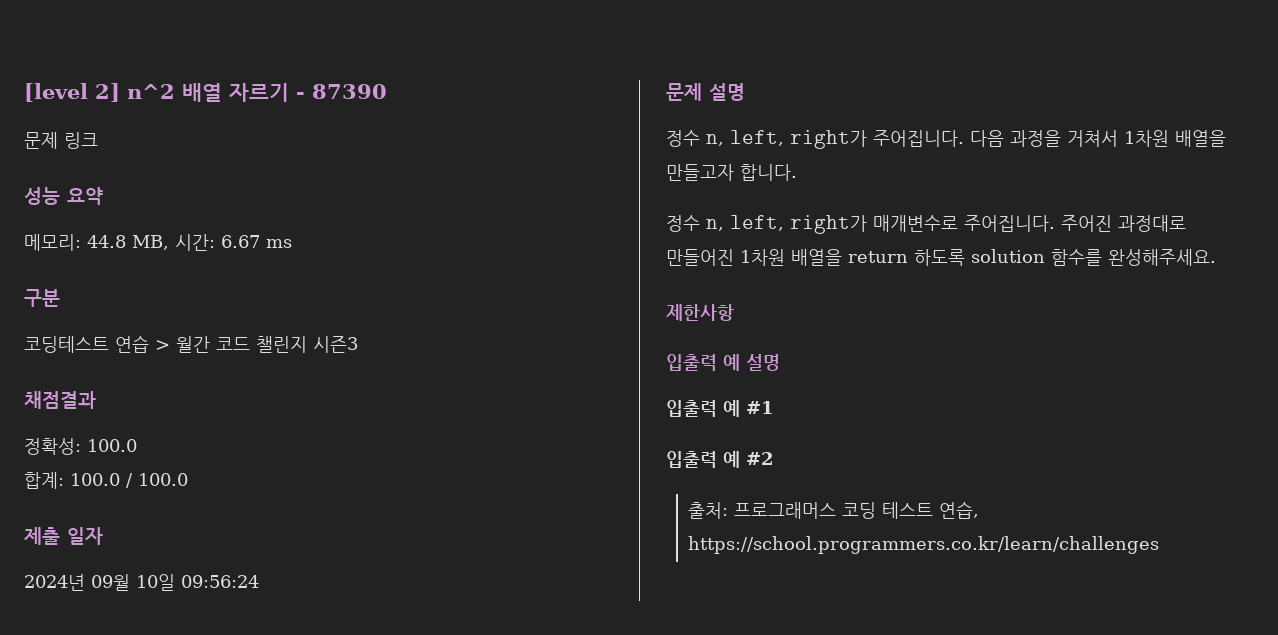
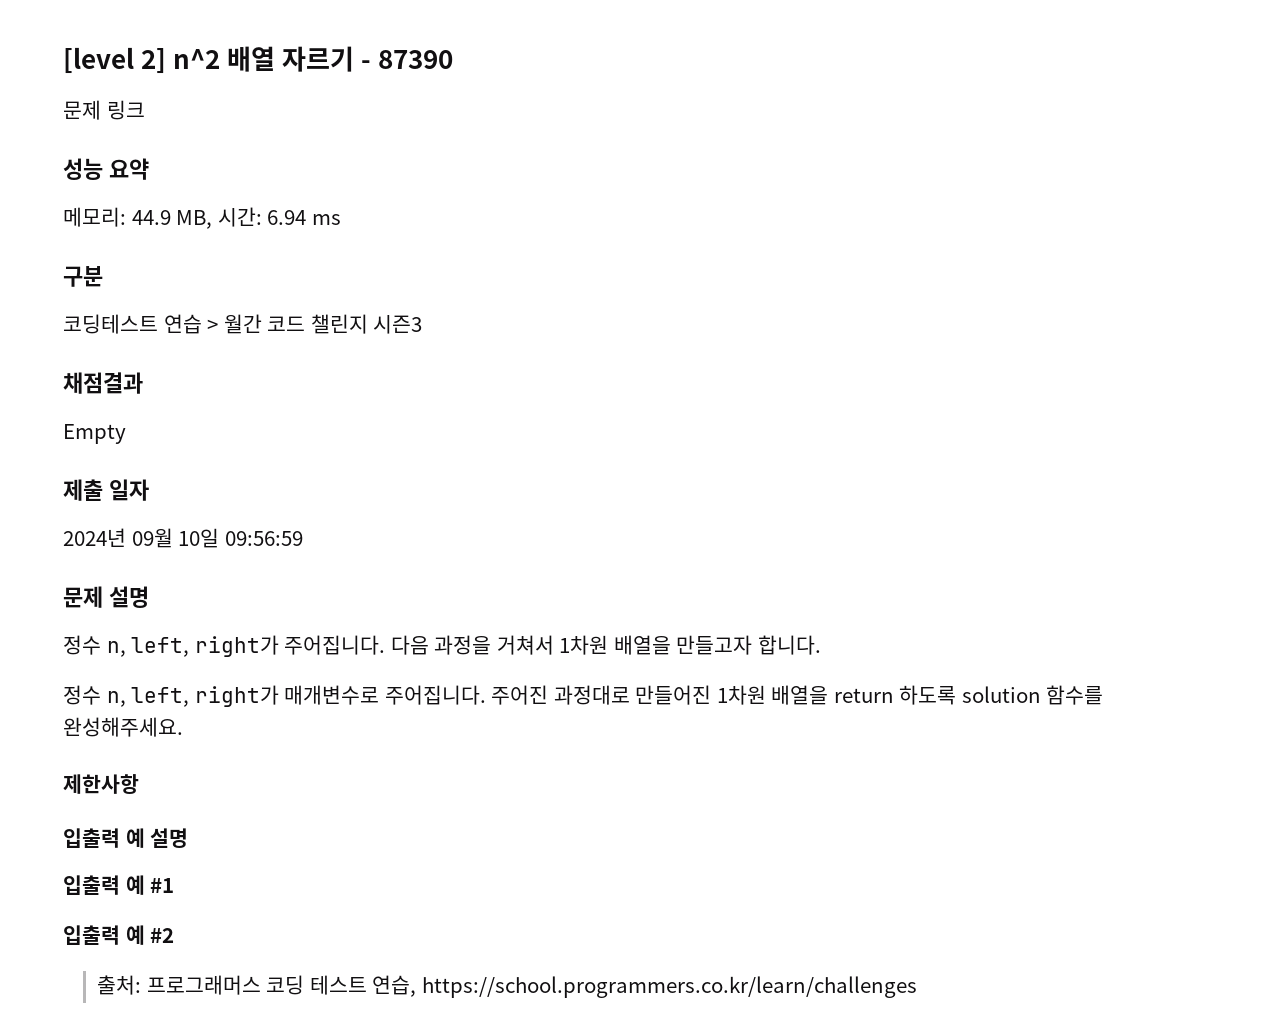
[87,235,126,248] 44.8 -> [131,210,171,225] 44.9
[221,235,260,248] 6.67 -> [267,210,307,225] 6.94
[24,438,137,455] [24,472,188,489] 정확성: 100.0 // 합계: 100.0 / 100.0 -> [63,424,126,444] Empty
[181,575,259,588] 09:56:24 -> [224,531,303,546] 09:56:59

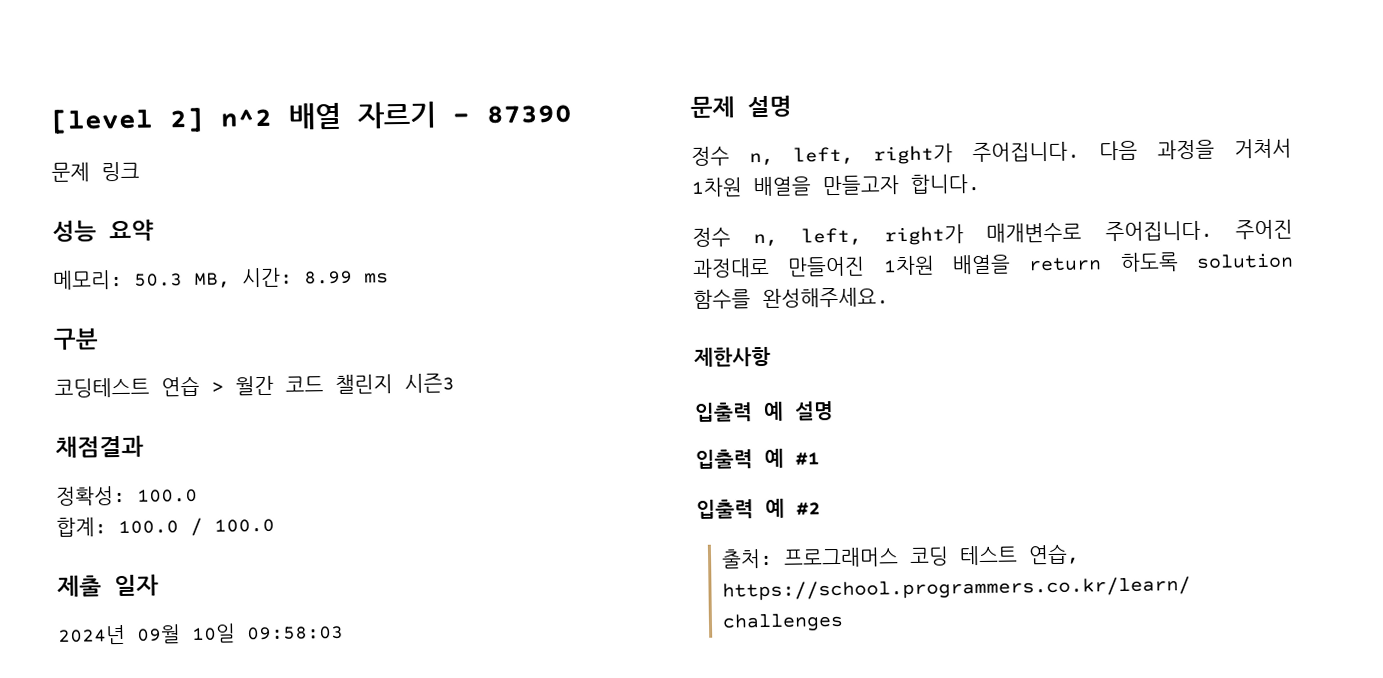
[131,210,171,225] 44.9 -> [134,273,183,287] 50.3
[267,210,307,225] 6.94 -> [304,270,353,285] 8.99
[63,424,126,444] Empty -> [56,485,198,506] [56,517,275,537] 정확성: 100.0 // 합계: 100.0 / 100.0
[224,531,303,546] 09:56:59 -> [246,625,344,641] 09:58:03

